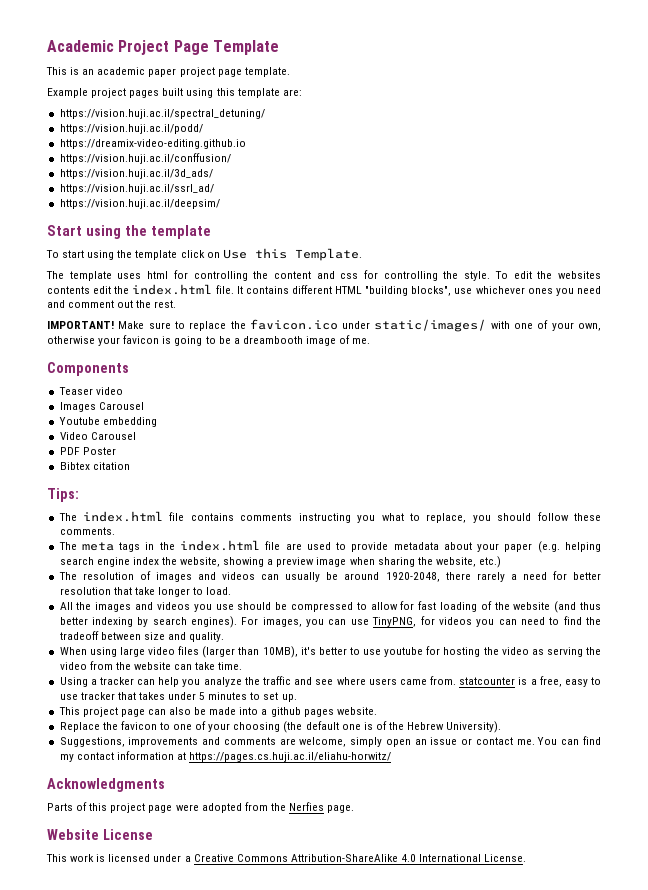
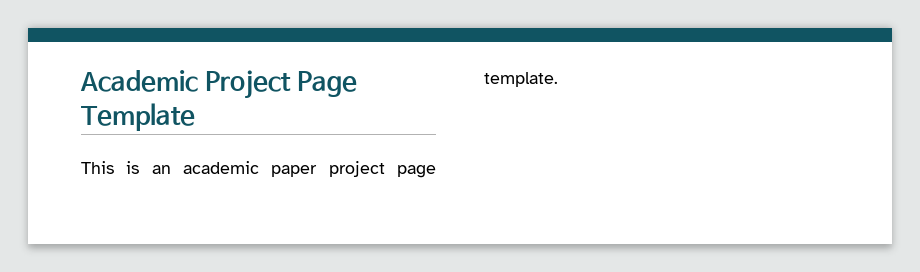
[47,88,302,98] [59,109,265,119] [59,124,203,134] [59,139,246,149] [59,153,231,164] [59,169,213,179] [59,184,214,194] [59,199,220,209] [47,225,211,239] [46,248,362,261] [46,270,601,281] [47,284,601,296] [47,300,177,308] [47,319,602,332] [47,335,371,346] [47,362,129,376] [58,387,123,395] [59,402,144,412] [58,417,157,427] [59,432,136,440] [59,447,116,455] [59,462,130,470] [47,488,79,502] [58,511,601,523] [59,527,115,535] [58,540,602,553] [59,556,502,568] [58,571,602,582] [59,587,232,597] [59,601,602,613] [59,616,601,628] [59,631,225,642] [59,646,602,658] [59,661,243,670] [59,676,602,687] [59,692,297,702] [58,707,377,717] [59,721,502,733] [59,736,601,747] [59,751,392,762] [47,778,165,792] [47,802,355,813] [47,829,153,840] [46,854,527,862] // Example project pages built using this template are: // https://vision.huji.ac.il/spectral_detuning/ // https://vision.huji.ac.il/podd/ // https://dreamix-video-editing.github.io // https://vision.huji.ac.il/conffusion/ // https://vision.huji.ac.il/3d_ads/ // https://vision.huji.ac.il/ssrl_ad/ // https://vision.huji.ac.il/deepsim/ // Start using the template // To start using the template click on Use this Template. // The template uses html for controlling the content and css for controlling the style. To edit the websites contents edit the index.html file. It contains different HTML "building blocks", use whichever ones you need and comment out the rest. // IMPORTANT! Make sure to replace the favicon.ico under static/images/ with one of your own, otherwise your favicon is going to be a dreambooth image of me. // Components // Teaser video // Images Carousel // Youtube embedding // Video Carousel // PDF Poster // Bibtex citation // Tips: // The index.html file contains comments instructing you what to replace, you should follow these comments. // The meta tags in the index.html file are used to provide metadata about your paper (e.g. helping search engine index the website, showing a preview image when sharing the website, etc.) // The resolution of images and videos can usually be around 1920-2048, there rarely a need for better resolution that take longer to load. // All the images and videos you use should be compressed to allow for fast loading of the website (and thus better indexing by search engines). For images, you can use TinyPNG, for videos you can need to find the tradeoff between size and quality. // When using large video files (larger than 10MB), it's better to use youtube for hosting the video as serving the video from the website can take time. // Using a tracker can help you analyze the traffic and see where users came from. statcounter is a free, easy to use tracker that takes under 5 minutes to set up. // This project page can also be made into a github pages website. // Replace the favicon to one of your choosing (the default one is of the Hebrew University). // Suggestions, improvements and comments are welcome, simply open an issue or contact me. You can find my contact information at https://pages.cs.huji.ac.il/eliahu-horwitz/ // Acknowledgments // Parts of this project page were adopted from the Nerfies page. // Website License // This work is licensed under a Creative Commons Attribution-ShareAlike 4.0 International License. -> (558, 79) none

